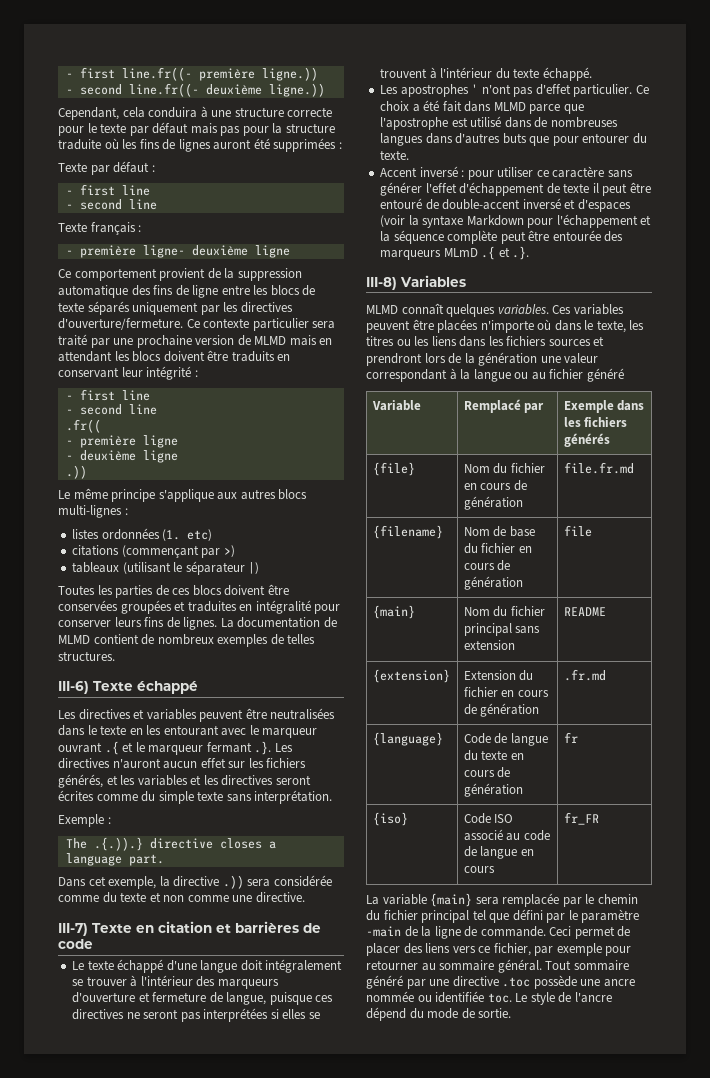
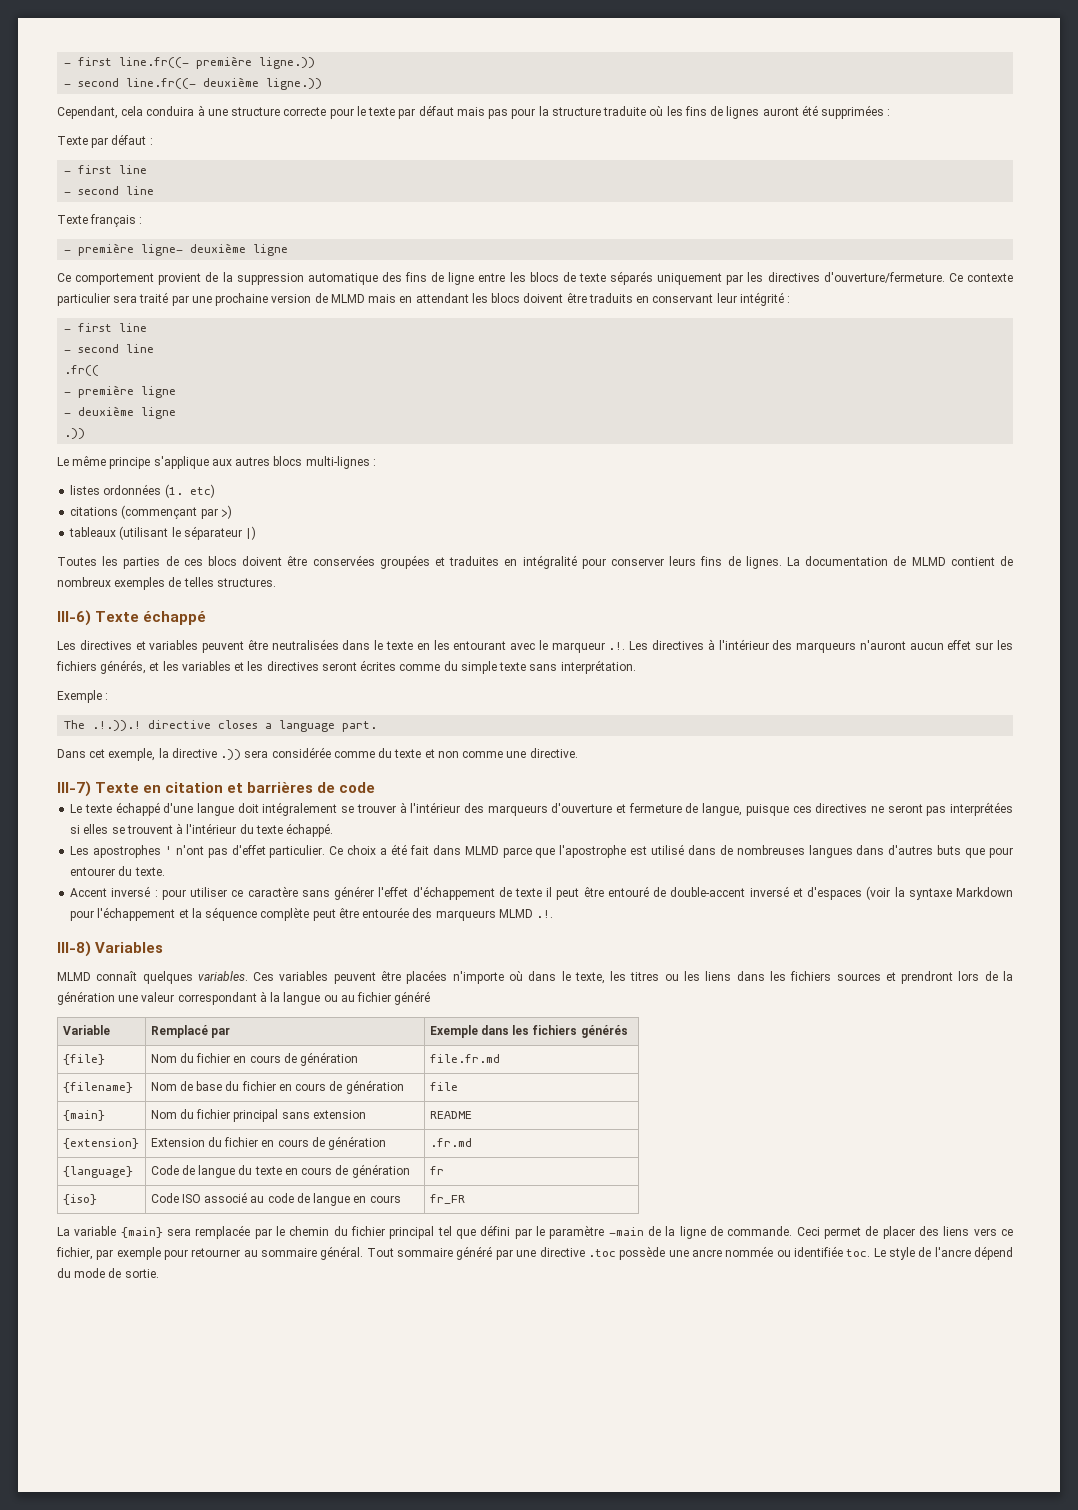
[58,741,293,755] [58,758,110,769] ouvrant .{ et le marqueur fermant .}. Les directives -> [608,639,857,653] .!. Les directives à l'intérieur des marqueurs
[93,837,143,851] .{.)).} -> [92,720,142,731] .!.)).!
[443,246,530,260] MLmD .{ et .}. -> [498,909,554,918] MLMD .!.

